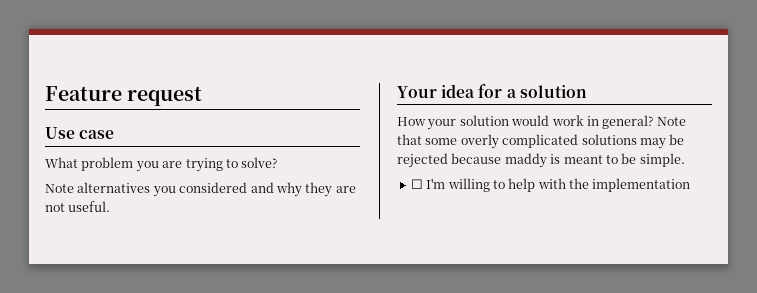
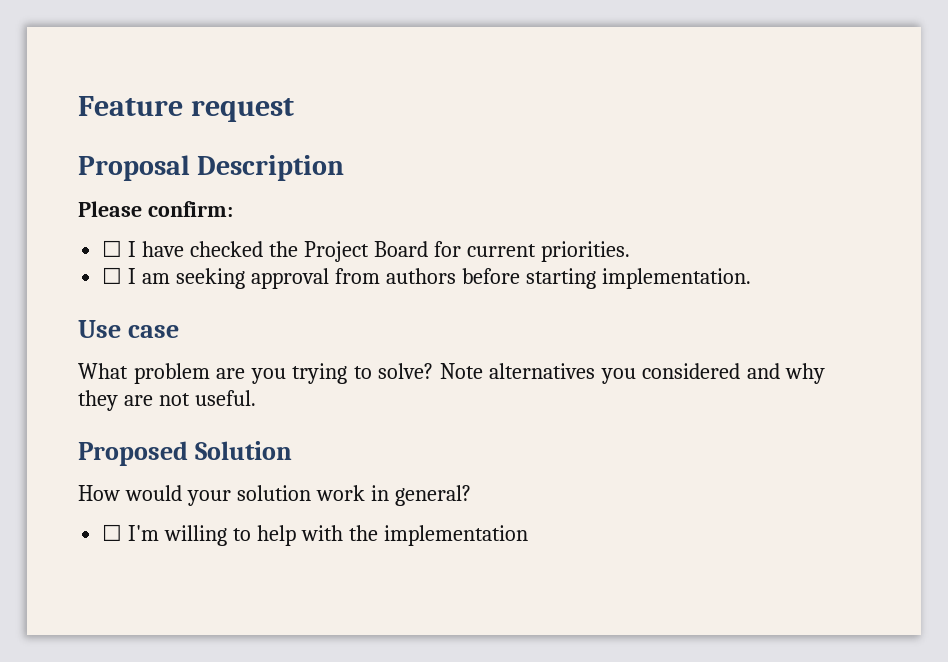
(203, 96) none -> [78,155,345,181] [78,201,233,217] [102,240,630,262] [102,267,751,289] // Proposal Description // Please confirm: // ☐ I have checked the Project Board for current priorities. // ☐ I am seeking approval from authors before starting implementation.
[135,161,183,172] you are -> [216,368,286,384] are you
(278, 162) // -> (433, 371) none
[397,84,587,98] Your idea for a solution -> [78,441,292,466] Proposed Solution
(426, 121) none -> [124,485,182,501] would
[511,115,550,126] would -> (311, 493) none
[656,117,686,126] [397,134,685,149] [397,153,685,168] Note that some overly complicated solutions may be rejected because maddy is meant to be simple. -> (471, 495) none

